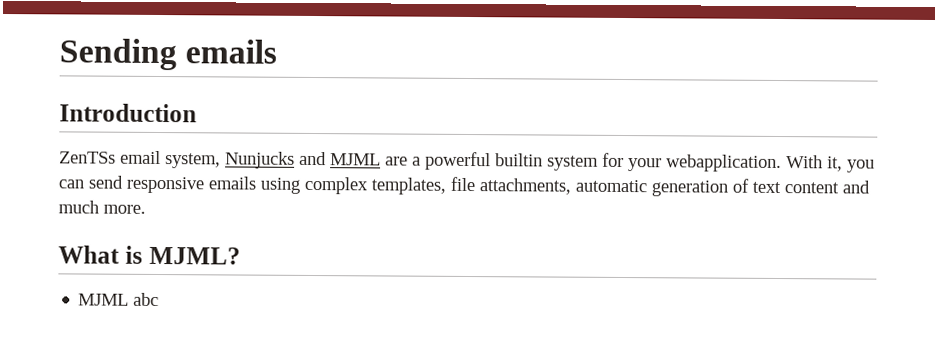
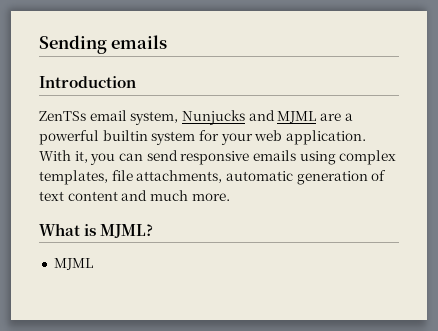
[666,154,782,173] webapplication. -> [254,130,366,145] web application.
[133,292,160,307] abc -> (93, 264) none

